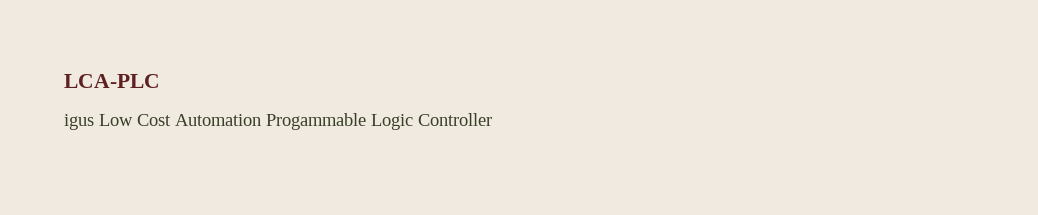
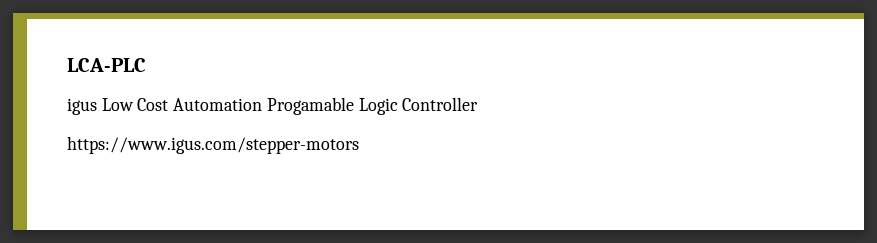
[266,113,366,130] Progammable -> [266,97,354,115] Progamable
(492, 119) none -> [67,136,359,154] // https://www.igus.com/stepper-motors

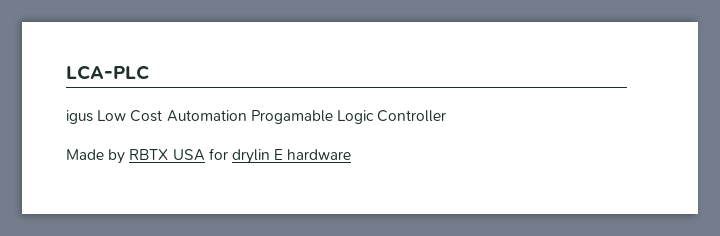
[67,136,359,154] https://www.igus.com/stepper-motors -> [66,148,352,164] Made by RBTX USA for drylin E hardware

